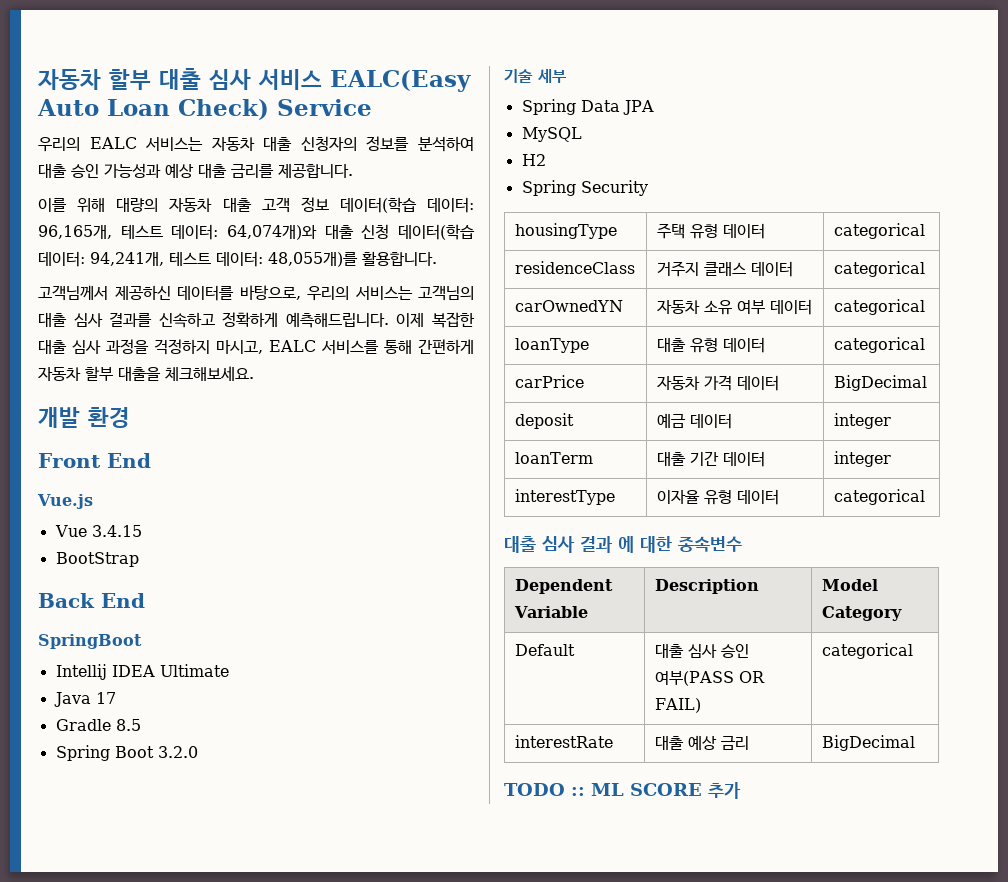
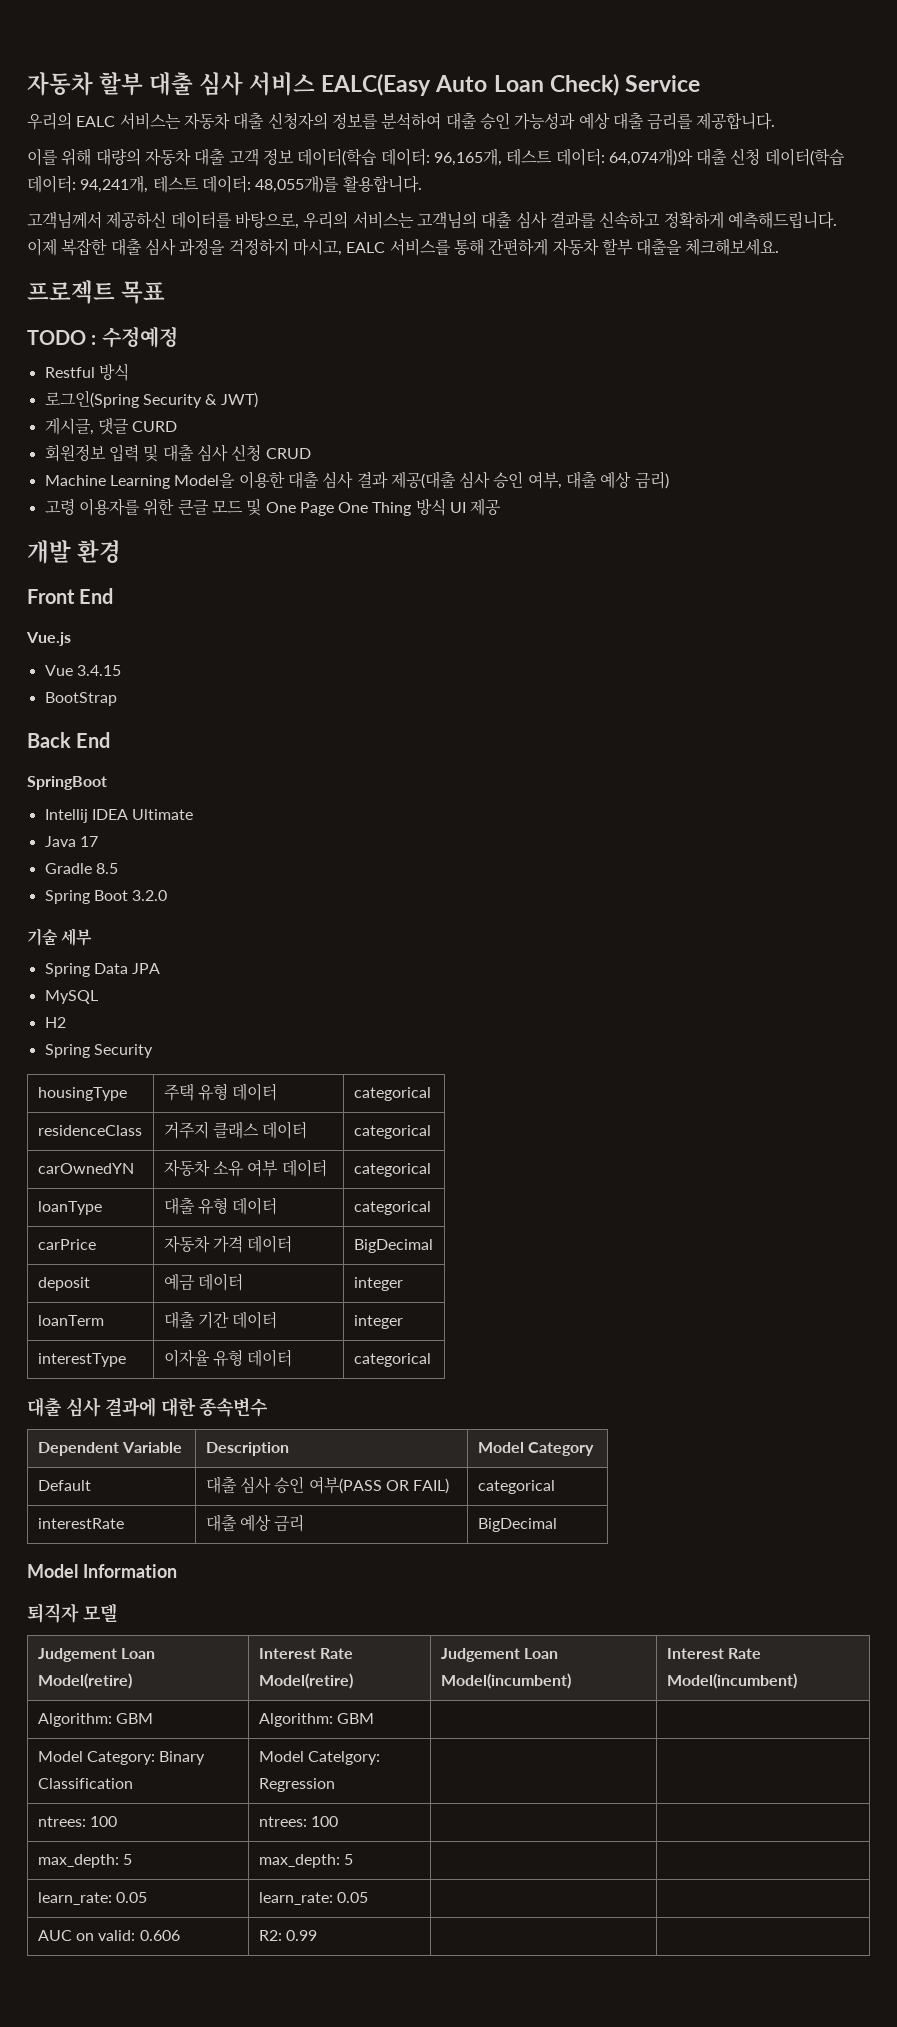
(254, 373) none -> [27,280,166,304] [27,326,178,348] [44,363,129,381] [44,390,258,408] [44,417,178,435] [44,444,311,462] [44,471,669,489] [44,498,502,516] // 프로젝트 목표 // TODO : 수정예정 // Restful 방식 // 로그인(Spring Security & JWT) // 게시글, 댓글 CURD // 회원정보 입력 및 대출 심사 신청 CRUD // Machine Learning Model을 이용한 대출 심사 결과 제공(대출 심사 승인 여부, 대출 예상 금리) // 고령 이용자를 위한 큰글 모드 및 One Page One Thing 방식 UI 제공
[580,536,634,553] 결과 에 -> [104,1397,156,1417] 결과에
[504,782,741,799] TODO :: ML SCORE 추가 -> [27,1564,177,1578] [27,1603,117,1623] [37,1648,156,1662] [37,1673,132,1689] [258,1648,354,1659] [258,1673,353,1689] [440,1648,559,1662] [440,1673,571,1689] [666,1648,762,1659] [666,1673,797,1689] [37,1713,154,1727] [258,1713,375,1727] [37,1751,206,1765] [37,1778,133,1789] [258,1751,381,1765] [258,1778,335,1792] [37,1816,118,1827] [258,1816,339,1827] [37,1854,133,1868] [258,1854,354,1868] [37,1892,148,1905] [258,1892,369,1905] [37,1930,180,1941] [258,1930,318,1941] Model Information // 퇴직자 모델 // Judgement Loan Model(retire) | Interest Rate Model(retire) | Judgement Loan Model(incumbent) | Interest Rate Model(incumbent) // Algorithm: GBM | Algorithm: GBM | | // Model Category: Binary Classification | Model Catelgory: Regression | | // ntrees: 100 | ntrees: 100 | | // max_depth: 5 | max_depth: 5 | | // learn_rate: 0.05 | learn_rate: 0.05 | | // AUC on valid: 0.606 | R2: 0.99 | |

